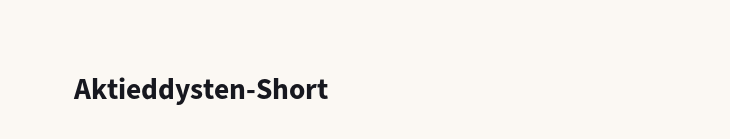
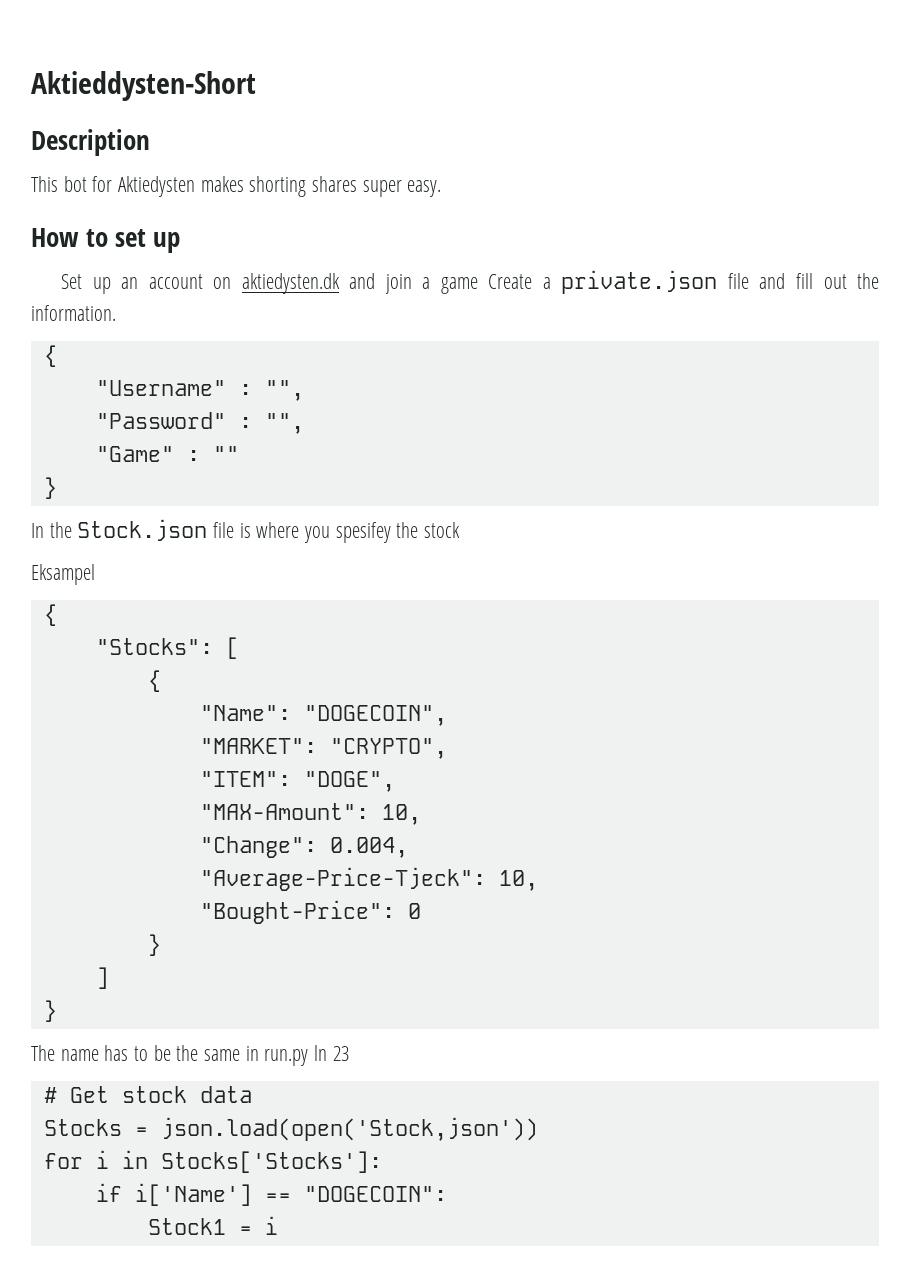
(328, 91) none -> [31,129,150,156] [31,176,442,197] [31,228,181,253] [61,270,880,294] [31,305,116,321] [43,345,57,367] [95,380,304,401] [95,412,304,434] [95,446,239,462] [43,477,57,499] [31,519,461,543] [31,564,95,585] [43,604,57,626] [95,637,239,659] [147,670,161,692] [199,705,447,726] [199,738,447,759] [199,771,395,792] [199,803,421,825] [199,836,408,858] [199,867,538,891] [199,900,421,924] [147,934,161,956] [95,967,109,989] [43,1000,57,1022] [31,1045,349,1066] [43,1086,252,1103] [43,1117,538,1141] [43,1150,382,1173] [95,1183,447,1206] [147,1216,278,1235] // Description // This bot for Aktiedysten makes shorting shares super easy. // How to set up // Set up an account on aktiedysten.dk and join a game Create a private.json file and fill out the information. // { // "Username" : "", // "Password" : "", // "Game" : "" // } // In the Stock.json file is where you spesifey the stock // Eksampel // { // "Stocks": [ // { // "Name": "DOGECOIN", // "MARKET": "CRYPTO", // "ITEM": "DOGE", // "MAX-Amount": 10, // "Change": 0.004, // "Average-Price-Tjeck": 10, // "Bought-Price": 0 // } // ] // } // The name has to be the same in run.py ln 23 // # Get stock data // Stocks = json.load(open('Stock,json')) // for i in Stocks['Stocks']: // if i['Name'] == "DOGECOIN": // Stock1 = i

